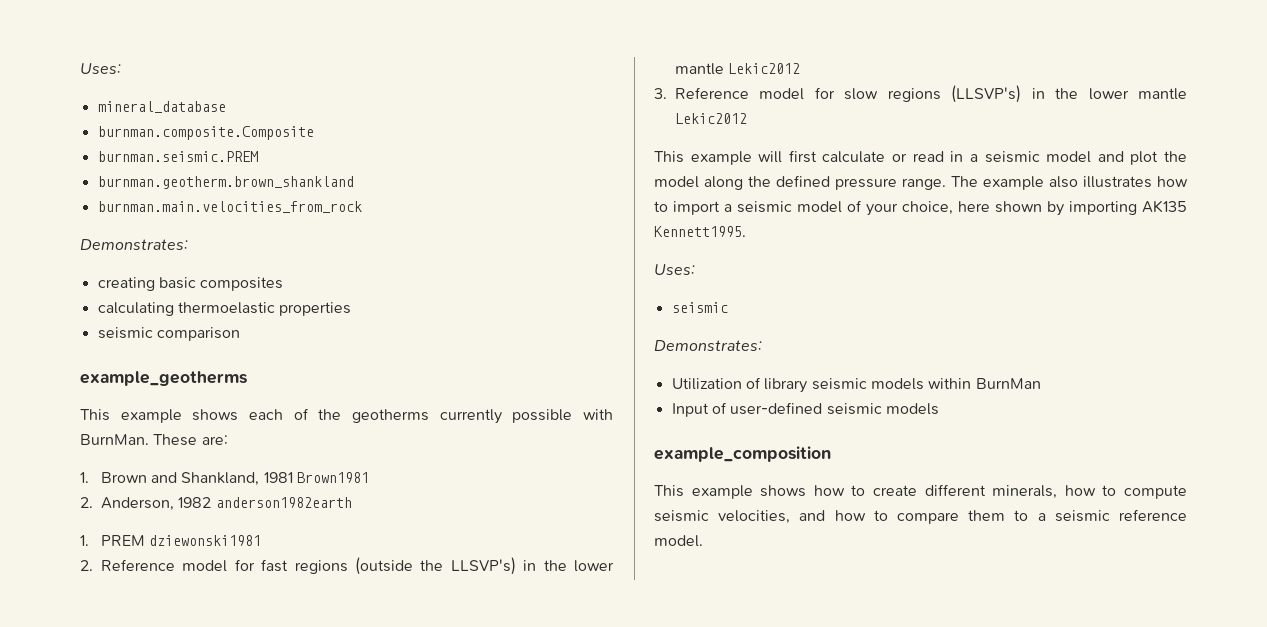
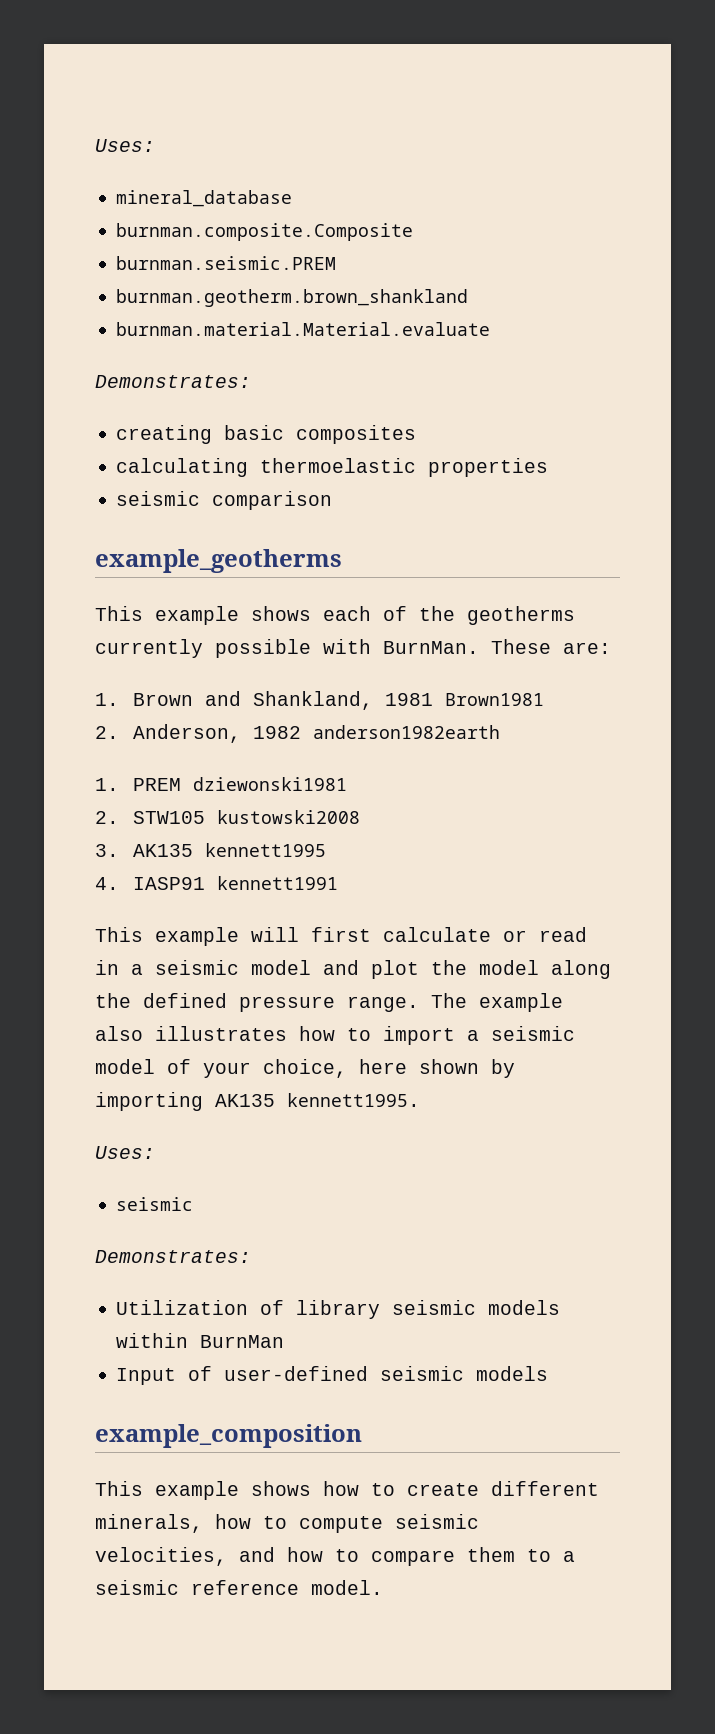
[97,201,362,213] burnman.main.velocities_from_rock -> [116,322,491,336] burnman.material.Material.evaluate
[101,557,614,575] [675,63,801,75] [654,85,1187,103] [675,113,747,124] Reference model for fast regions (outside the LLSVP's) in the lower mantle Lekic2012 // 3. Reference model for slow regions (LLSVP's) in the lower mantle Lekic2012 -> [132,810,360,824] [95,843,326,857] [95,876,338,890] STW105 kustowski2008 // 3. AK135 kennett1995 // 4. IASP91 kennett1991
[654,226,746,237] Kennett1995. -> [287,1093,420,1107] kennett1995.

